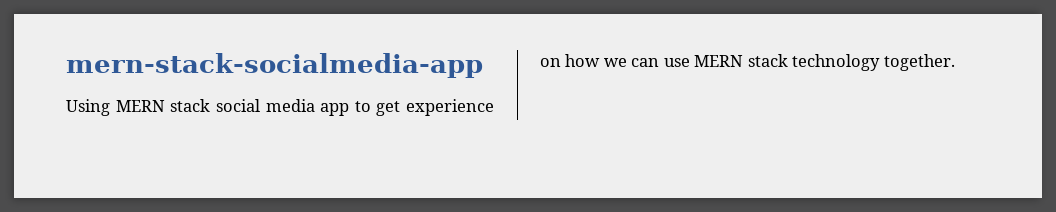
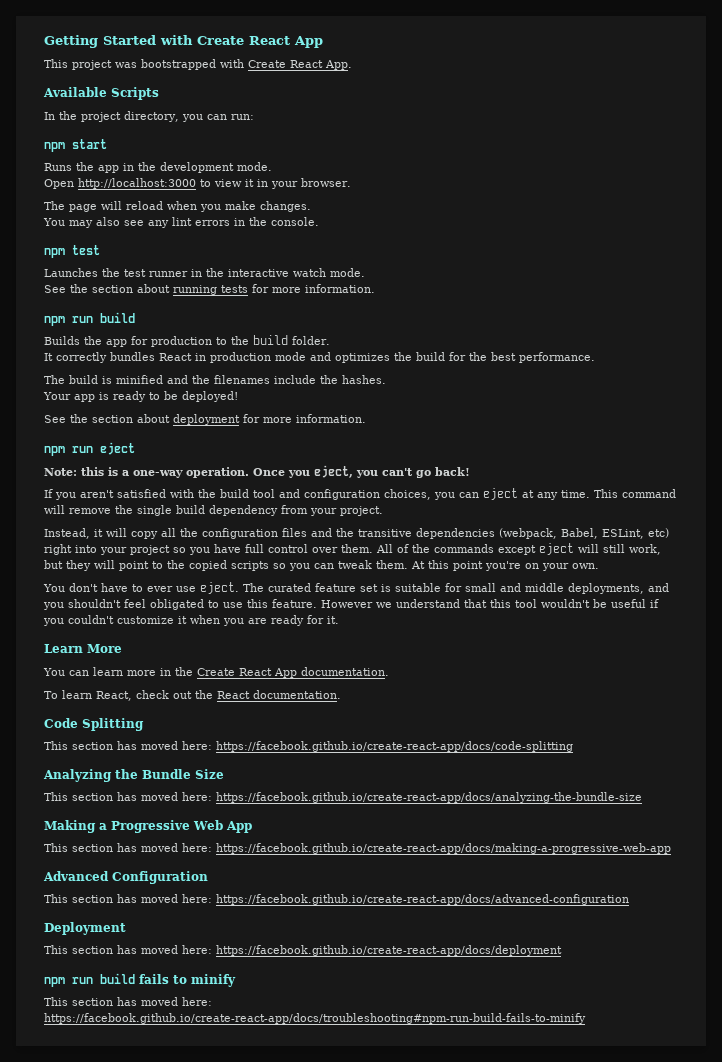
[66,53,483,78] [66,99,494,116] [540,54,955,71] mern-stack-socialmedia-app // Using MERN stack social media app to get experience on how we can use MERN stack technology together. -> [44,35,323,48] [44,59,352,70] [43,87,159,100] [44,111,254,122] [44,139,107,152] [44,162,272,173] [44,178,351,189] [44,201,311,212] [43,217,319,228] [44,245,100,258] [44,268,365,277] [44,284,375,295] [44,312,135,326] [44,335,330,347] [44,352,595,363] [44,375,386,384] [43,391,238,402] [44,414,366,425] [44,442,135,456] [44,465,470,478] [44,488,676,500] [44,505,383,516] [44,528,669,539] [44,543,661,555] [44,560,599,571] [43,582,669,594] [43,599,659,610] [43,615,339,626] [44,644,122,653] [43,667,389,678] [44,690,341,701] [44,718,144,731] [44,741,573,752] [43,769,224,782] [44,792,642,803] [44,820,252,833] [44,843,671,854] [43,871,208,884] [44,894,629,905] [44,922,126,935] [44,945,562,956] [44,973,236,987] [44,997,212,1006] [44,1013,586,1024] Getting Started with Create React App // This project was bootstrapped with Create React App. // Available Scripts // In the project directory, you can run: // npm start // Runs the app in the development mode. // Open http://localhost:3000 to view it in your browser. // The page will reload when you make changes. // You may also see any lint errors in the console. // npm test // Launches the test runner in the interactive watch mode. // See the section about running tests for more information. // npm run build // Builds the app for production to the build folder. // It correctly bundles React in production mode and optimizes the build for the best performance. // The build is minified and the filenames include the hashes. // Your app is ready to be deployed! // See the section about deployment for more information. // npm run eject // Note: this is a one-way operation. Once you eject, you can't go back! // If you aren't satisfied with the build tool and configuration choices, you can eject at any time. This command will remove the single build dependency from your project. // Instead, it will copy all the configuration files and the transitive dependencies (webpack, Babel, ESLint, etc) right into your project so you have full control over them. All of the commands except eject will still work, but they will point to the copied scripts so you can tweak them. At this point you're on your own. // You don't have to ever use eject. The curated feature set is suitable for small and middle deployments, and you shouldn't feel obligated to use this feature. However we understand that this tool wouldn't be useful if you couldn't customize it when you are ready for it. // Learn More // You can learn more in the Create React App documentation. // To learn React, check out the React documentation. // Code Splitting // This section has moved here: https://facebook.github.io/create-react-app/docs/code-splitting // Analyzing the Bundle Size // This section has moved here: https://facebook.github.io/create-react-app/docs/analyzing-the-bundle-size // Making a Progressive Web App // This section has moved here: https://facebook.github.io/create-react-app/docs/making-a-progressive-web-app // Advanced Configuration // This section has moved here: https://facebook.github.io/create-react-app/docs/advanced-configuration // Deployment // This section has moved here: https://facebook.github.io/create-react-app/docs/deployment // npm run build fails to minify // This section has moved here: https://facebook.github.io/create-react-app/docs/troubleshooting#npm-run-build-fails-to-minify

